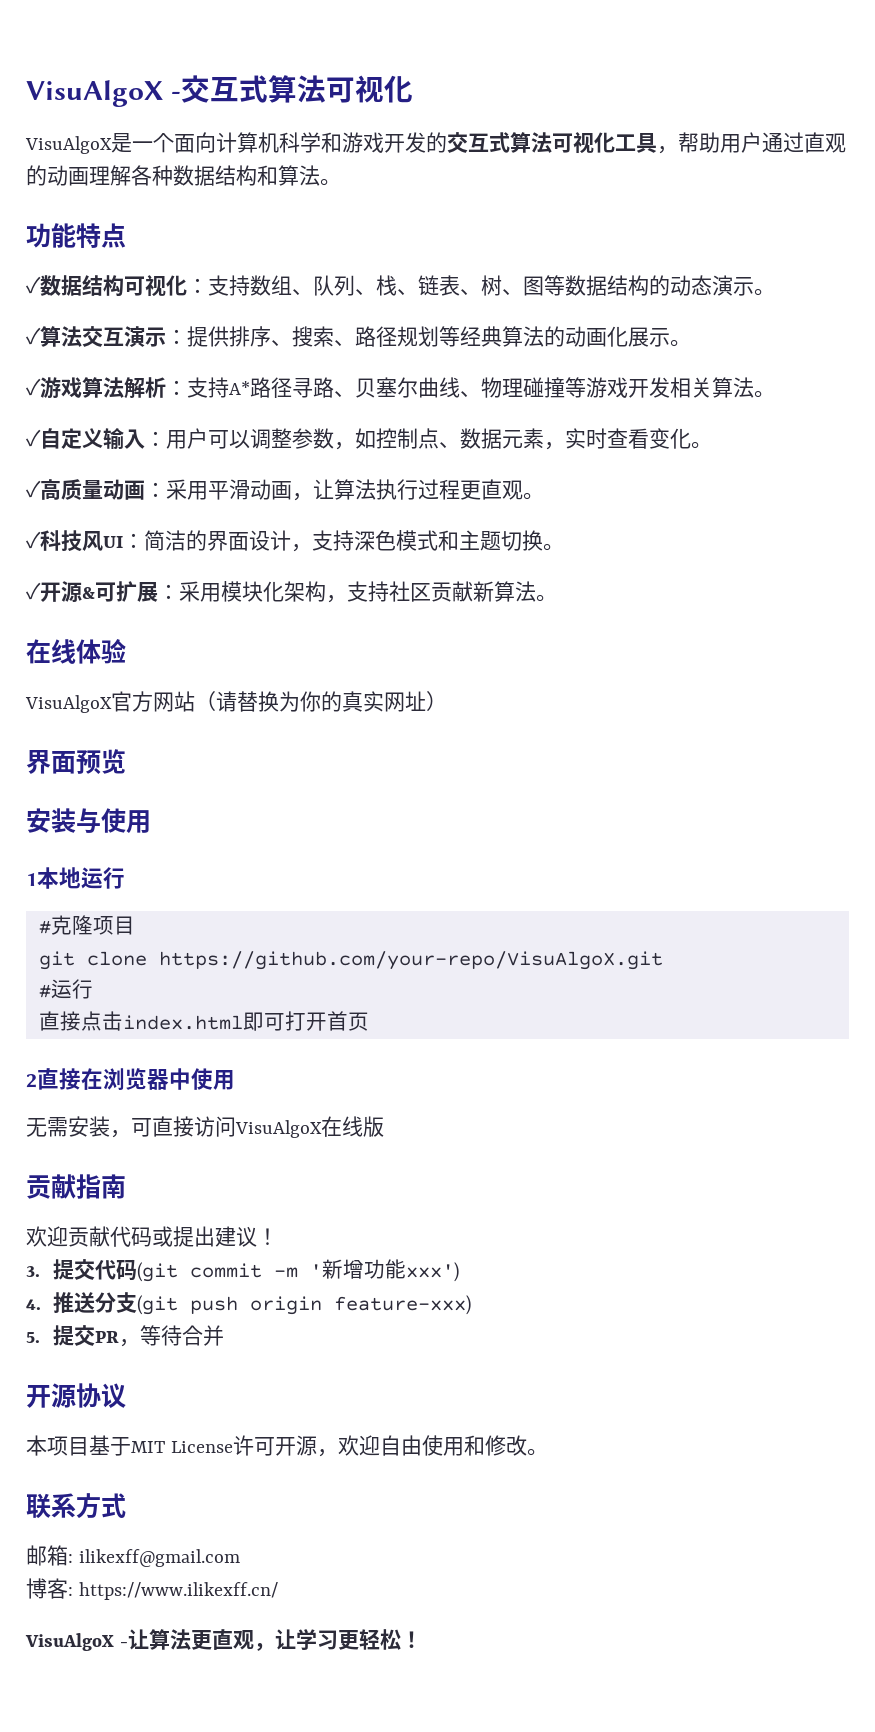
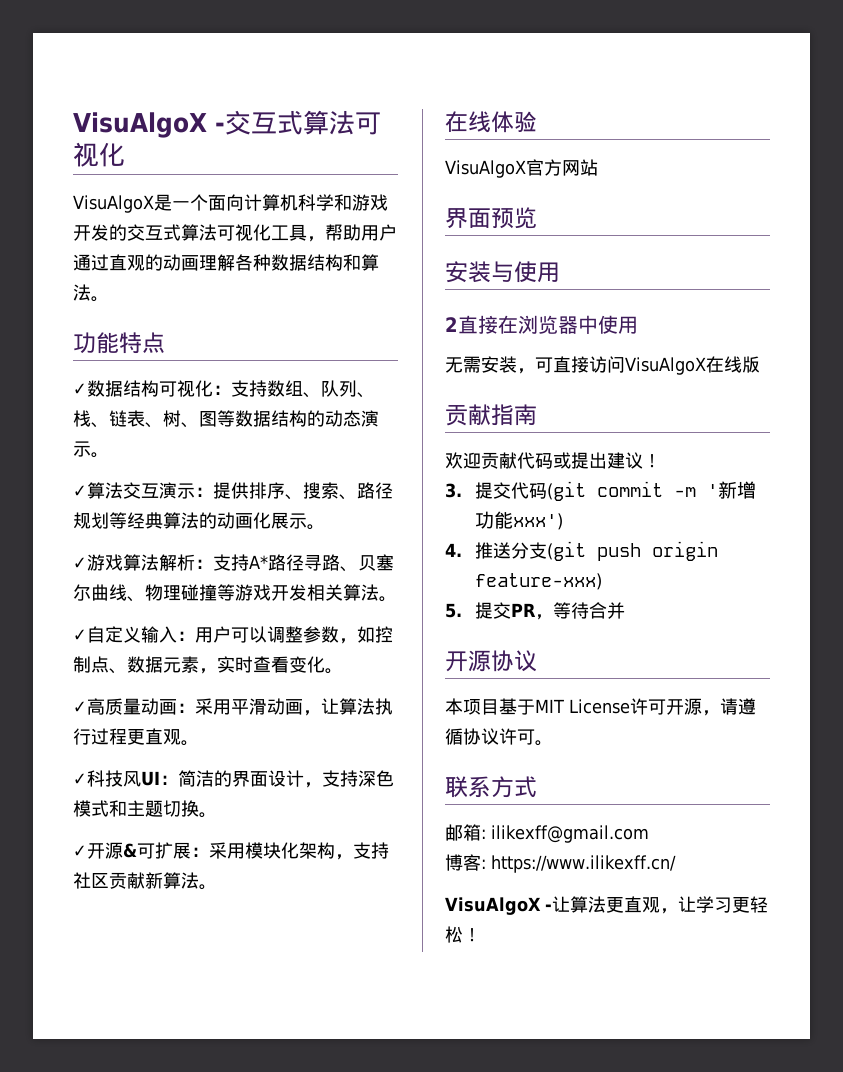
[195,691,447,712] （请替换为你的真实网址） -> (598, 167) none
[26,867,125,889] [38,915,135,935] [38,951,663,970] [38,979,93,999] [38,1011,369,1031] // 1本地运行 // #克隆项目 // git clone https://github.com/your-repo/VisuAlgoX.git // #运行 // 直接点击index.html即可打开首页 -> (560, 272) none
[337,1435,527,1456] 欢迎自由使用和修改 -> [720,698,756,715] [445,728,535,745] 请遵循协议许可

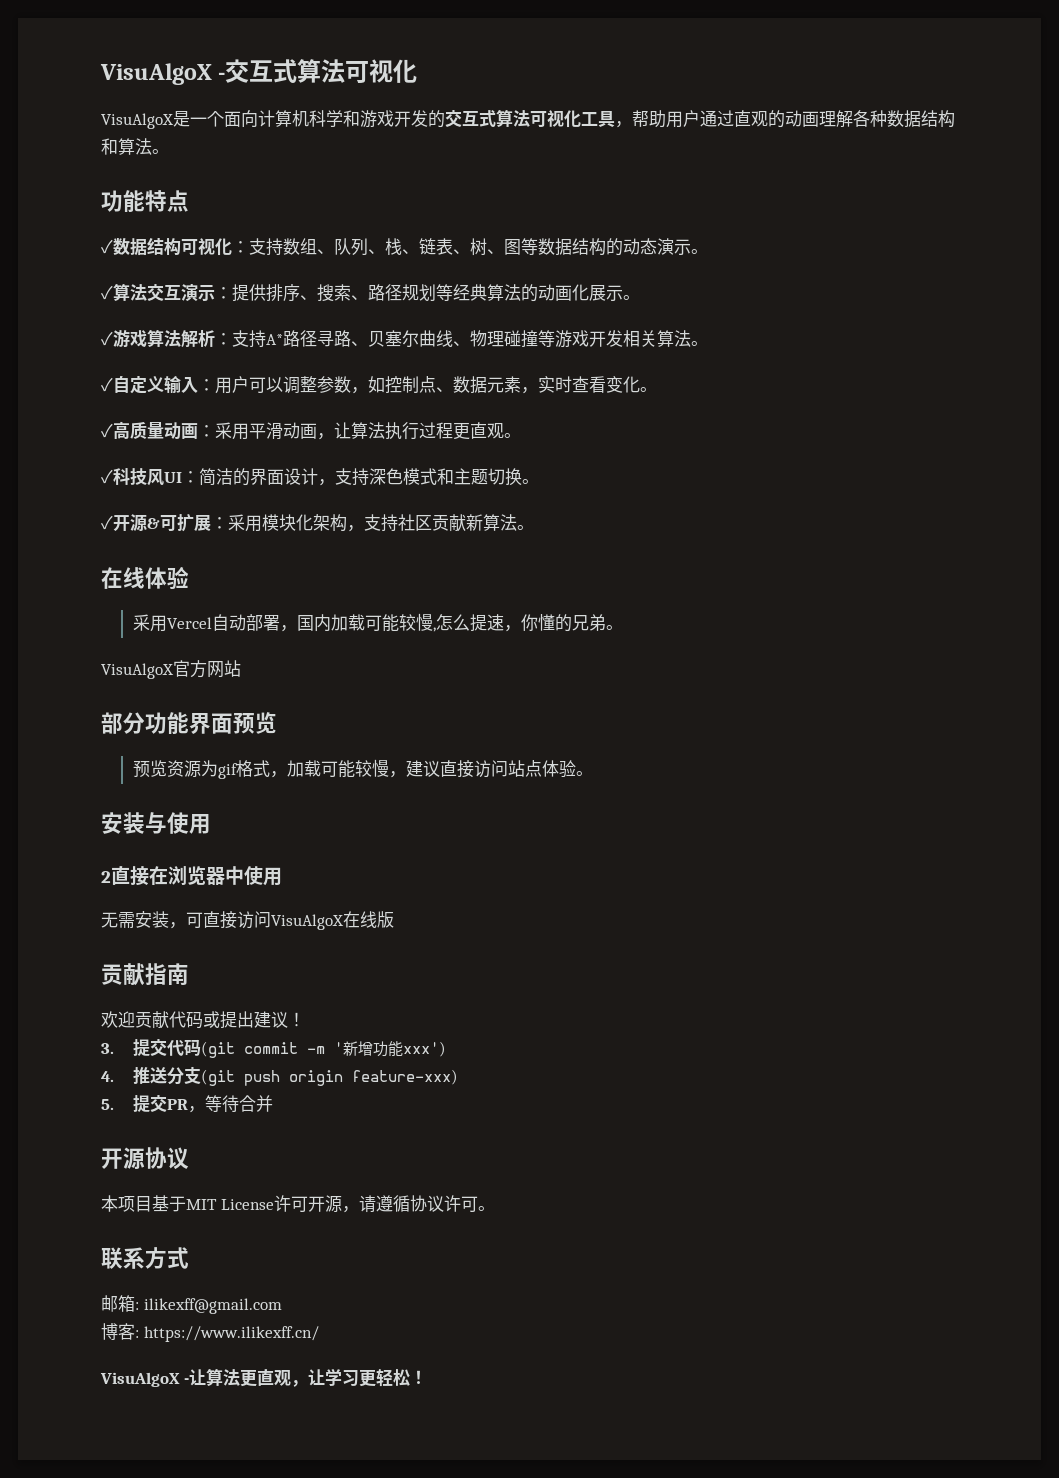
(537, 121) none -> [132,613,623,632] // 采用Vercel自动部署，国内加载可能较慢,怎么提速，你懂的兄弟。
(598, 167) none -> [101,712,189,734] 部分功能
(537, 218) none -> [132,759,593,779] // 预览资源为gif格式，加载可能较慢，建议直接访问站点体验。

